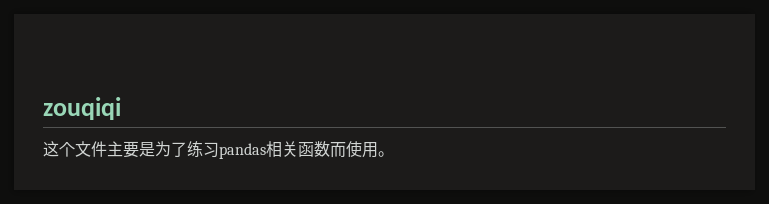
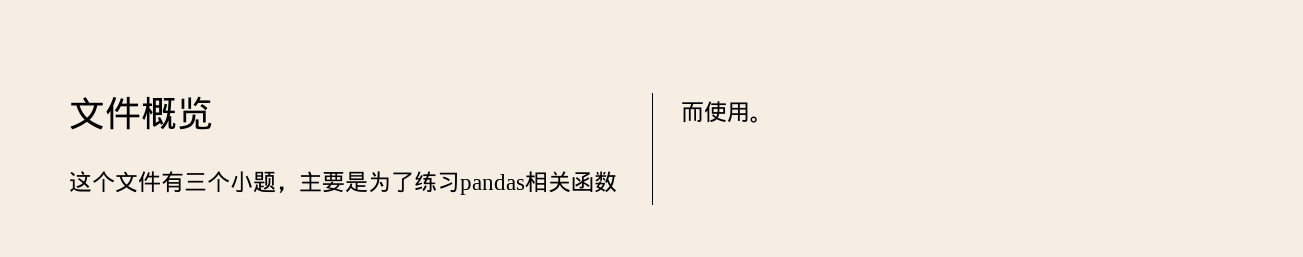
[43,97,121,120] zouqiqi -> [69,96,213,130] 文件概览
(107, 149) none -> [161,171,299,193] 有三个小题，

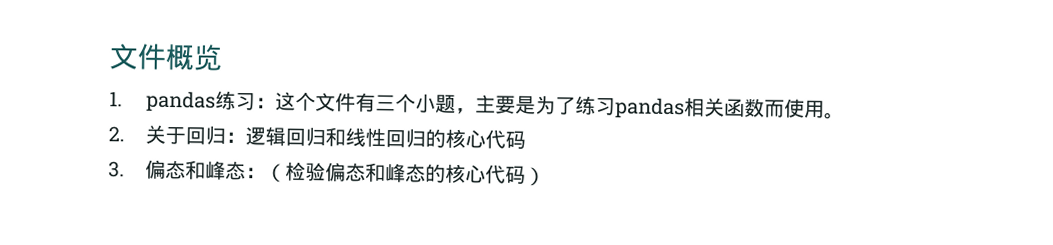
(213, 113) none -> [109,90,276,113] 1. pandas练习：
(773, 119) none -> [108,124,526,149] [108,159,546,187] // 2.关于回归：逻辑回归和线性回归的核心代码 // 3.偏态和峰态：（检验偏态和峰态的核心代码）

